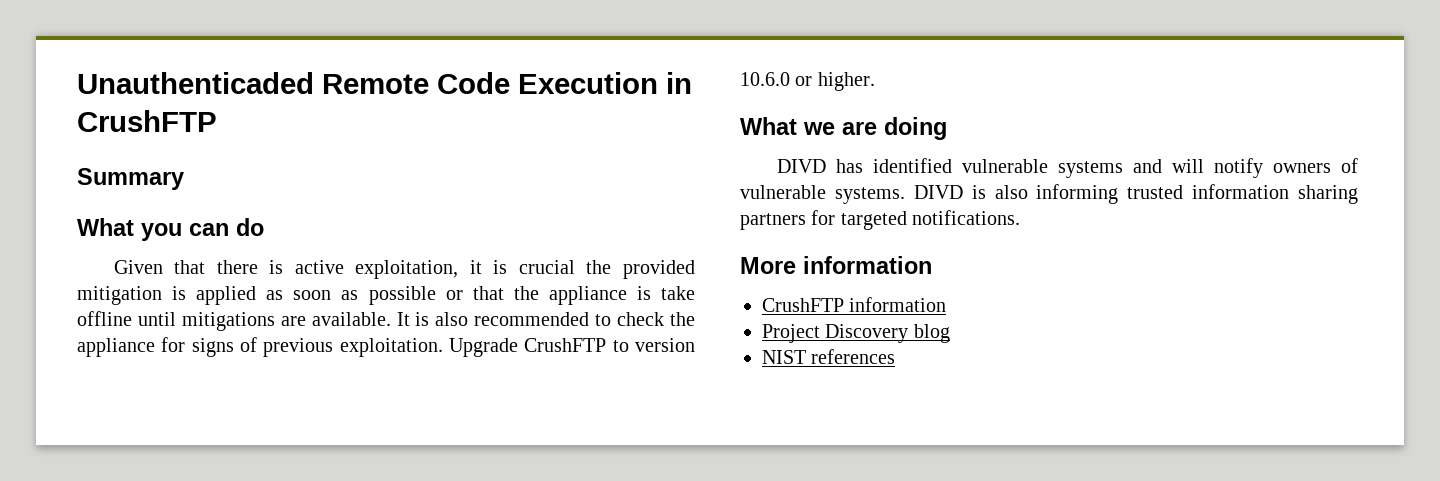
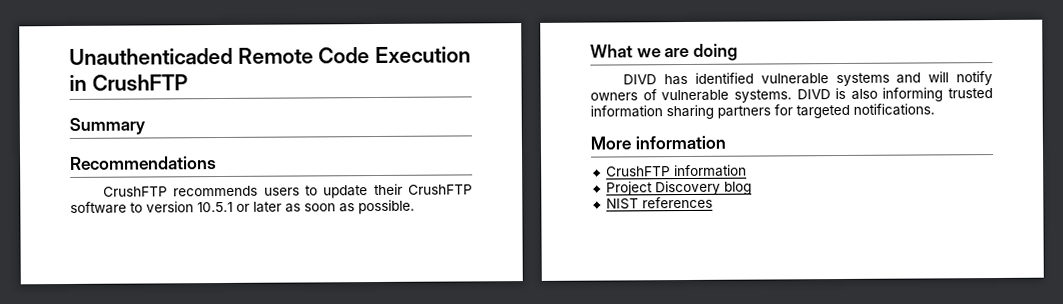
[77,218,264,241] [113,260,695,279] [77,286,695,305] [77,311,695,331] [77,337,695,357] [740,72,875,91] What you can do // Given that there is active exploitation, it is crucial the provided mitigation is applied as soon as possible or that the appliance is take offline until mitigations are available. It is also recommended to check the appliance for signs of previous exploitation. Upgrade CrushFTP to version 10.6.0 or higher. -> [70,156,217,170] [103,183,473,199] [70,199,415,215] Recommendations // CrushFTP recommends users to update their CrushFTP software to version 10.5.1 or later as soon as possible.

